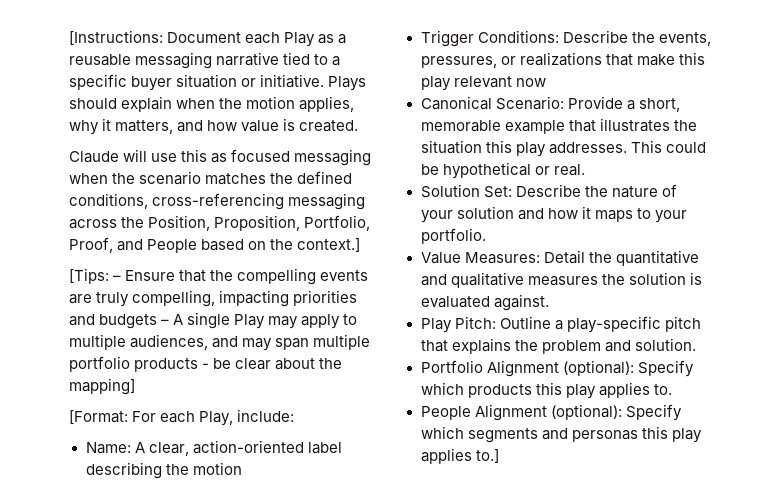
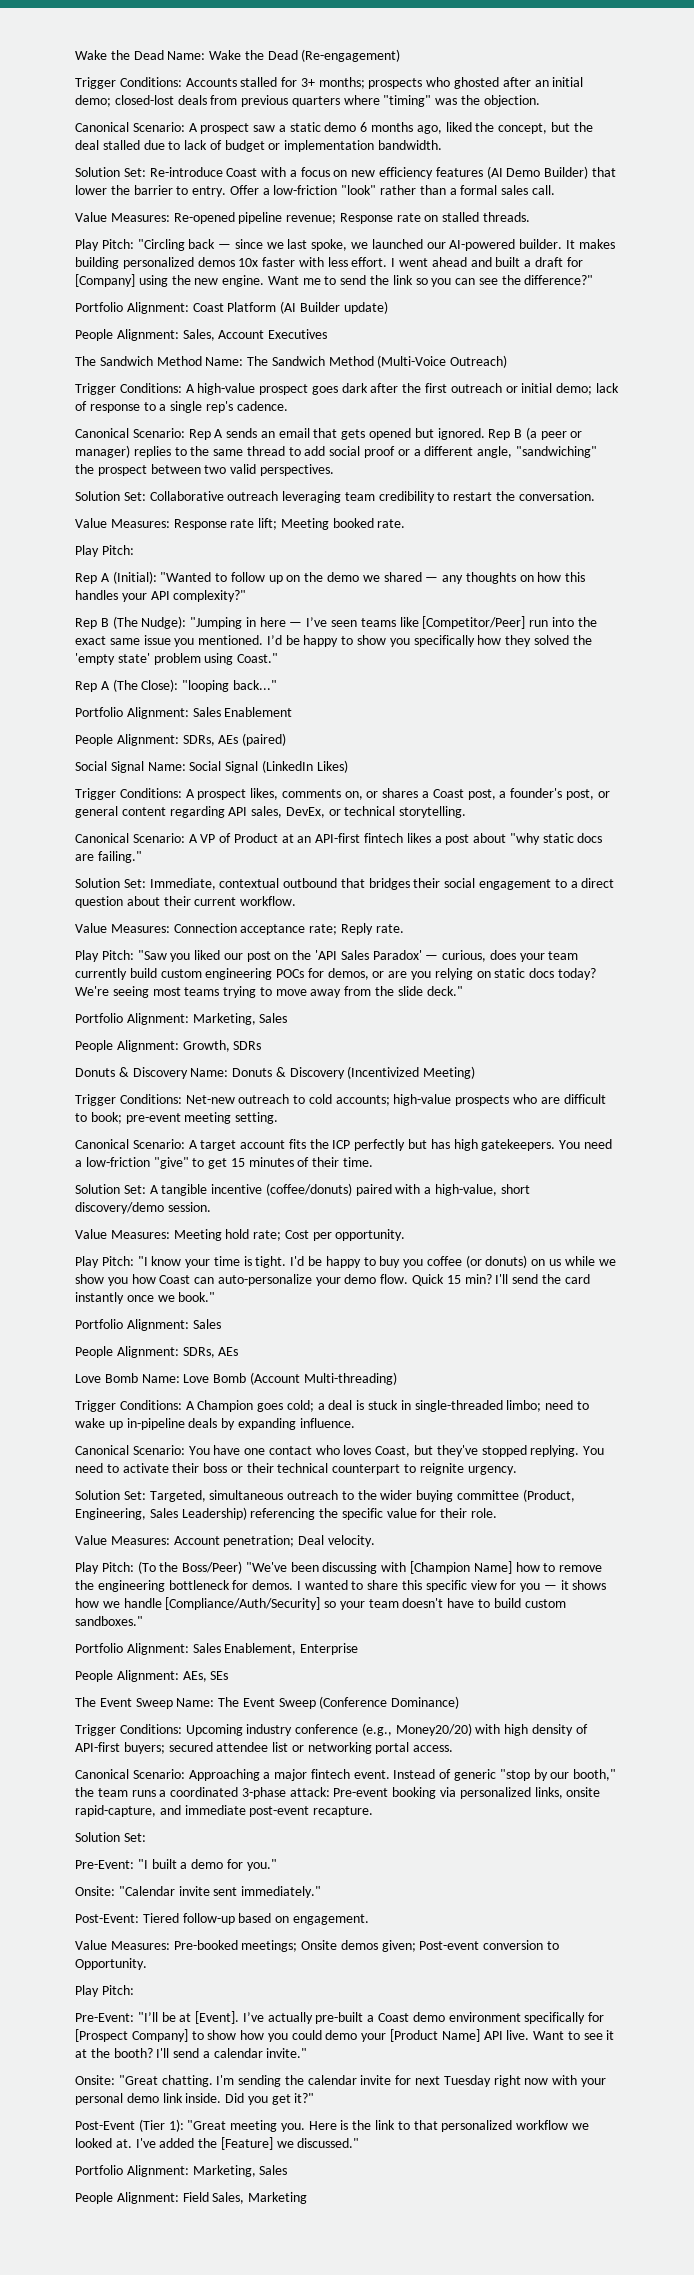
[69,30,347,47] [69,52,341,69] [69,74,367,91] [69,96,355,112] [69,118,359,135] [69,149,372,166] [69,171,353,185] [69,193,366,210] [69,215,371,231] [69,237,361,253] [69,268,369,285] [69,290,358,307] [69,312,358,329] [69,334,371,351] [69,356,343,372] [69,378,135,395] [69,409,295,426] [85,440,342,456] [85,462,242,479] [420,30,711,47] [420,52,705,68] [420,76,546,91] [420,96,680,112] [420,118,697,134] [420,140,706,157] [420,162,585,179] [420,184,677,198] [420,206,687,223] [420,228,486,244] [420,250,699,266] [420,272,702,288] [420,294,549,311] [420,316,701,333] [420,338,696,354] [420,360,694,377] [420,382,672,399] [420,404,682,421] [420,426,702,443] [420,448,499,464] [Instructions: Document each Play as a reusable messaging narrative tied to a specific buyer situation or initiative. Plays should explain when the motion applies, why it matters, and how value is created. // Claude will use this as focused messaging when the scenario matches the defined conditions, cross-referencing messaging across the Position, Proposition, Portfolio, Proof, and People based on the context.] // [Tips: – Ensure that the compelling events are truly compelling, impacting priorities and budgets – A single Play may apply to multiple audiences, and may span multiple portfolio products - be clear about the mapping] // [Format: For each Play, include: // Name: A clear, action-oriented label describing the motion // Trigger Conditions: Describe the events, pressures, or realizations that make this play relevant now // Canonical Scenario: Provide a short, memorable example that illustrates the situation this play addresses. This could be hypothetical or real. // Solution Set: Describe the nature of your solution and how it maps to your portfolio. // Value Measures: Detail the quantitative and qualitative measures the solution is evaluated against. // Play Pitch: Outline a play-specific pitch that explains the problem and solution. // Portfolio Alignment (optional): Specify which products this play applies to. // People Alignment (optional): Specify which segments and personas this play applies to.] -> [75,49,401,62] [75,77,584,89] [75,95,540,107] [75,122,593,134] [75,140,443,152] [75,166,616,179] [75,185,555,197] [75,212,531,224] [75,239,615,251] [75,257,583,269] [75,274,594,287] [75,301,388,314] [75,329,328,341] [75,355,508,368] [75,383,619,395] [75,401,288,413] [75,427,583,440] [75,445,597,458] [75,464,334,476] [75,491,595,503] [75,518,406,530] [75,545,134,557] [75,571,586,584] [75,590,247,602] [75,616,597,629] [75,635,592,647] [75,653,279,665] [75,679,277,692] [75,707,293,719] [75,733,287,746] [75,760,348,773] [75,788,610,800] [75,806,467,818] [75,833,603,845] [75,851,142,863] [75,878,615,890] [75,896,297,908] [75,923,404,935] [75,950,579,962] [75,968,596,980] [75,986,463,998] [75,1013,288,1025] [75,1040,262,1052] [75,1066,476,1079] [75,1094,606,1106] [75,1112,279,1124] [75,1139,612,1151] [75,1157,374,1169] [75,1183,530,1196] [75,1202,211,1214] [75,1229,406,1241] [75,1255,616,1268] [75,1274,590,1286] [75,1292,216,1304] [75,1319,221,1331] [75,1346,239,1358] [75,1372,397,1385] [75,1400,589,1412] [75,1418,355,1430] [75,1445,605,1457] [75,1463,517,1475] [75,1489,575,1502] [75,1507,498,1520] [75,1535,375,1547] [75,1561,603,1574] [75,1580,607,1592] [75,1597,566,1610] [75,1616,143,1626] [75,1643,359,1655] [75,1670,229,1682] [75,1696,460,1709] [75,1723,588,1736] [75,1742,454,1754] [75,1769,617,1781] [75,1787,601,1799] [75,1805,374,1817] [75,1832,146,1842] [75,1859,277,1871] [75,1886,322,1898] [75,1913,369,1925] [75,1940,560,1952] [75,1958,147,1970] [75,1985,134,1997] [75,2011,605,2024] [75,2029,615,2042] [75,2048,308,2058] [75,2075,606,2087] [75,2093,315,2105] [75,2119,589,2132] [75,2137,360,2150] [75,2165,288,2177] [75,2192,308,2204] Wake the Dead Name: Wake the Dead (Re-engagement) // Trigger Conditions: Accounts stalled for 3+ months; prospects who ghosted after an initial demo; closed-lost deals from previous quarters where "timing" was the objection. // Canonical Scenario: A prospect saw a static demo 6 months ago, liked the concept, but the deal stalled due to lack of budget or implementation bandwidth. // Solution Set: Re-introduce Coast with a focus on new efficiency features (AI Demo Builder) that lower the barrier to entry. Offer a low-friction "look" rather than a formal sales call. // Value Measures: Re-opened pipeline revenue; Response rate on stalled threads. // Play Pitch: "Circling back — since we last spoke, we launched our AI-powered builder. It makes building personalized demos 10x faster with less effort. I went ahead and built a draft for [Company] using the new engine. Want me to send the link so you can see the difference?" // Portfolio Alignment: Coast Platform (AI Builder update) // People Alignment: Sales, Account Executives // The Sandwich Method Name: The Sandwich Method (Multi-Voice Outreach) // Trigger Conditions: A high-value prospect goes dark after the first outreach or initial demo; lack of response to a single rep's cadence. // Canonical Scenario: Rep A sends an email that gets opened but ignored. Rep B (a peer or manager) replies to the same thread to add social proof or a different angle, "sandwiching" the prospect between two valid perspectives. // Solution Set: Collaborative outreach leveraging team credibility to restart the conversation. // Value Measures: Response rate lift; Meeting booked rate. // Play Pitch: // Rep A (Initial): "Wanted to follow up on the demo we shared — any thoughts on how this handles your API complexity?" // Rep B (The Nudge): "Jumping in here — I’ve seen teams like [Competitor/Peer] run into the exact same issue you mentioned. I’d be happy to show you specifically how they solved the 'empty state' problem using Coast." // Rep A (The Close): "looping back..." // Portfolio Alignment: Sales Enablement // People Alignment: SDRs, AEs (paired) // Social Signal Name: Social Signal (LinkedIn Likes) // Trigger Conditions: A prospect likes, comments on, or shares a Coast post, a founder's post, or general content regarding API sales, DevEx, or technical storytelling. // Canonical Scenario: A VP of Product at an API-first fintech likes a post about "why static docs are failing." // Solution Set: Immediate, contextual outbound that bridges their social engagement to a direct question about their current workflow. // Value Measures: Connection acceptance rate; Reply rate. // Play Pitch: "Saw you liked our post on the 'API Sales Paradox' — curious, does your team currently build custom engineering POCs for demos, or are you relying on static docs today? We're seeing most teams trying to move away from the slide deck." // Portfolio Alignment: Marketing, Sales // People Alignment: Growth, SDRs // Donuts & Discovery Name: Donuts & Discovery (Incentivized Meeting) // Trigger Conditions: Net-new outreach to cold accounts; high-value prospects who are difficult to book; pre-event meeting setting. // Canonical Scenario: A target account fits the ICP perfectly but has high gatekeepers. You need a low-friction "give" to get 15 minutes of their time. // Solution Set: A tangible incentive (coffee/donuts) paired with a high-value, short discovery/demo session. // Value Measures: Meeting hold rate; Cost per opportunity. // Play Pitch: "I know your time is tight. I'd be happy to buy you coffee (or donuts) on us while we show you how Coast can auto-personalize your demo flow. Quick 15 min? I'll send the card instantly once we book." // Portfolio Alignment: Sales // People Alignment: SDRs, AEs // Love Bomb Name: Love Bomb (Account Multi-threading) // Trigger Conditions: A Champion goes cold; a deal is stuck in single-threaded limbo; need to wake up in-pipeline deals by expanding influence. // Canonical Scenario: You have one contact who loves Coast, but they've stopped replying. You need to activate their boss or their technical counterpart to reignite urgency. // Solution Set: Targeted, simultaneous outreach to the wider buying committee (Product, Engineering, Sales Leadership) referencing the specific value for their role. // Value Measures: Account penetration; Deal velocity. // Play Pitch: (To the Boss/Peer) "We've been discussing with [Champion Name] how to remove the engineering bottleneck for demos. I wanted to share this specific view for you — it shows how we handle [Compliance/Auth/Security] so your team doesn't have to build custom sandboxes." // Portfolio Alignment: Sales Enablement, Enterprise // People Alignment: AEs, SEs // The Event Sweep Name: The Event Sweep (Conference Dominance) // Trigger Conditions: Upcoming industry conference (e.g., Money20/20) with high density of API-first buyers; secured attendee list or networking portal access. // Canonical Scenario: Approaching a major fintech event. Instead of generic "stop by our booth," the team runs a coordinated 3-phase attack: Pre-event booking via personalized links, onsite rapid-capture, and immediate post-event recapture. // Solution Set: // Pre-Event: "I built a demo for you." // Onsite: "Calendar invite sent immediately." // Post-Event: Tiered follow-up based on engagement. // Value Measures: Pre-booked meetings; Onsite demos given; Post-event conversion to Opportunity. // Play Pitch: // Pre-Event: "I’ll be at [Event]. I’ve actually pre-built a Coast demo environment specifically for [Prospect Company] to show how you could demo your [Product Name] API live. Want to see it at the booth? I'll send a calendar invite." // Onsite: "Great chatting. I'm sending the calendar invite for next Tuesday right now with your personal demo link inside. Did you get it?" // Post-Event (Tier 1): "Great meeting you. Here is the link to that personalized workflow we looked at. I've added the [Feature] we discussed." // Portfolio Alignment: Marketing, Sales // People Alignment: Field Sales, Marketing

